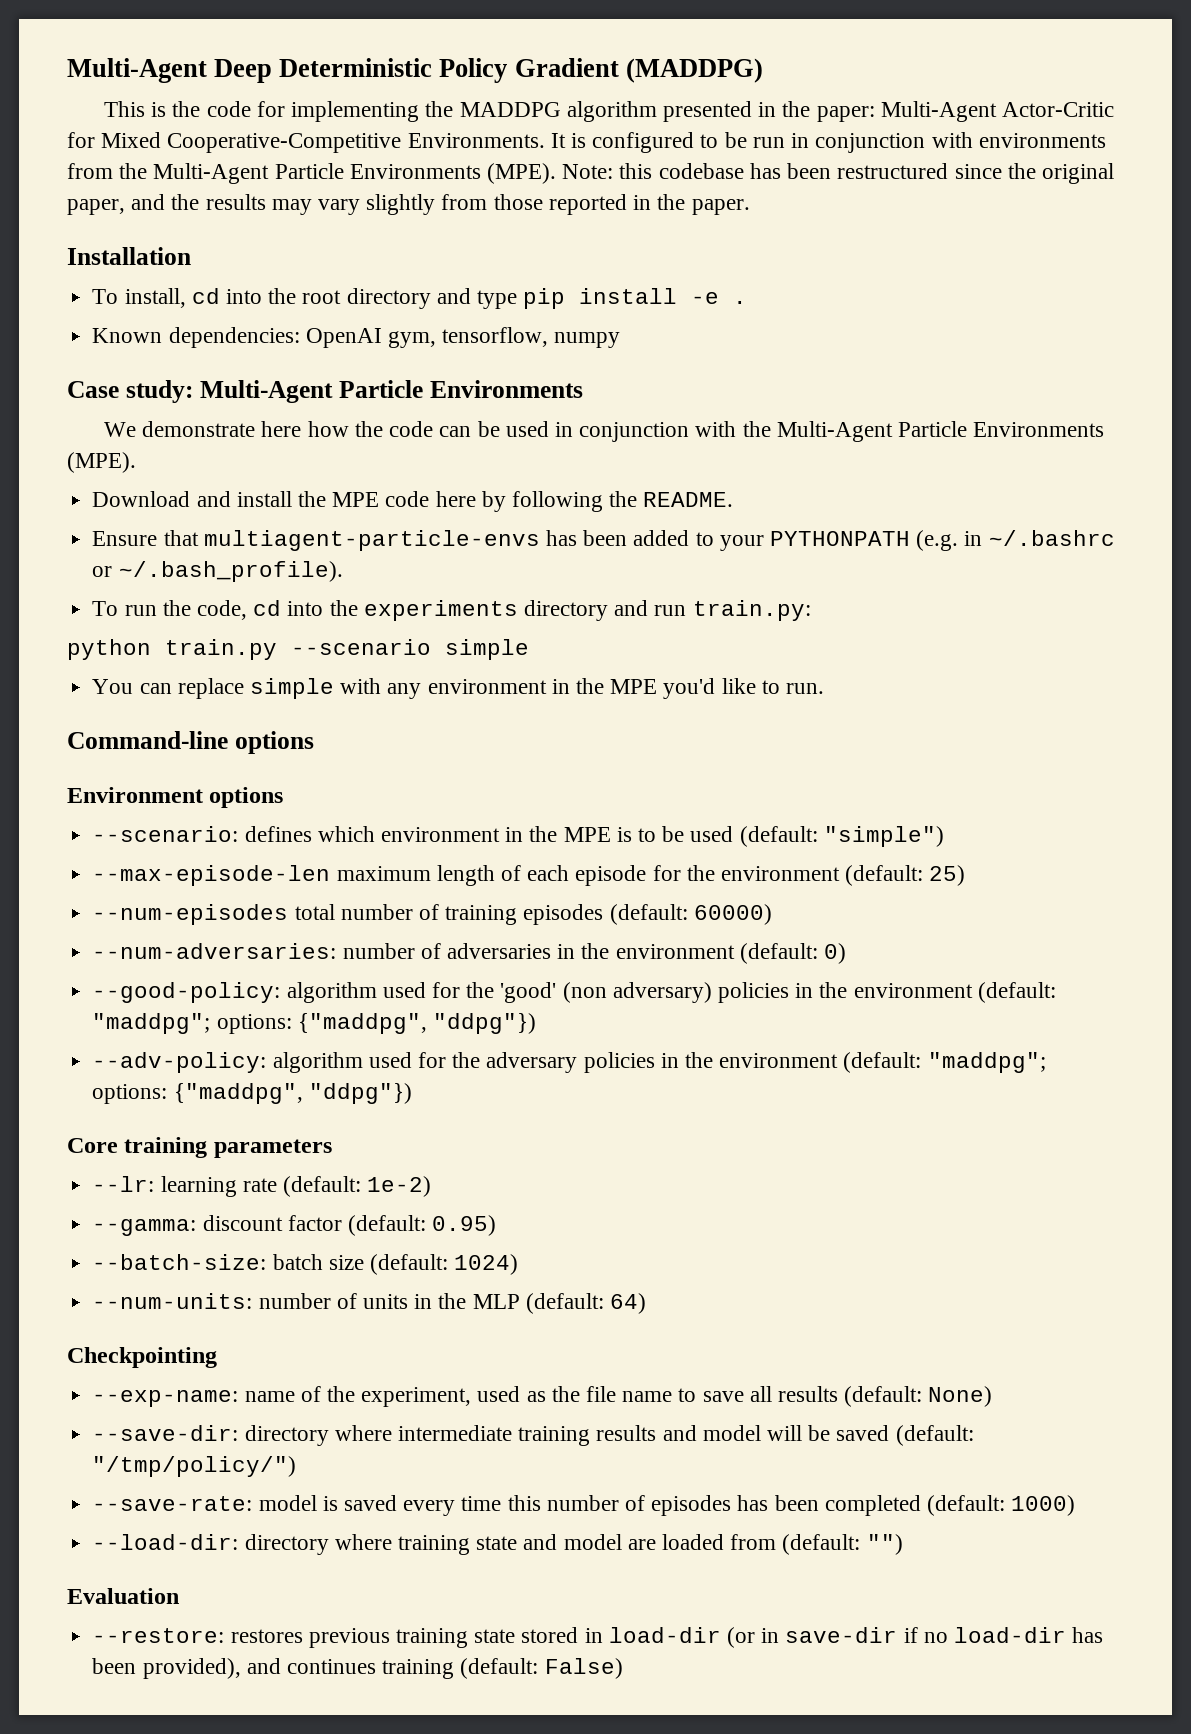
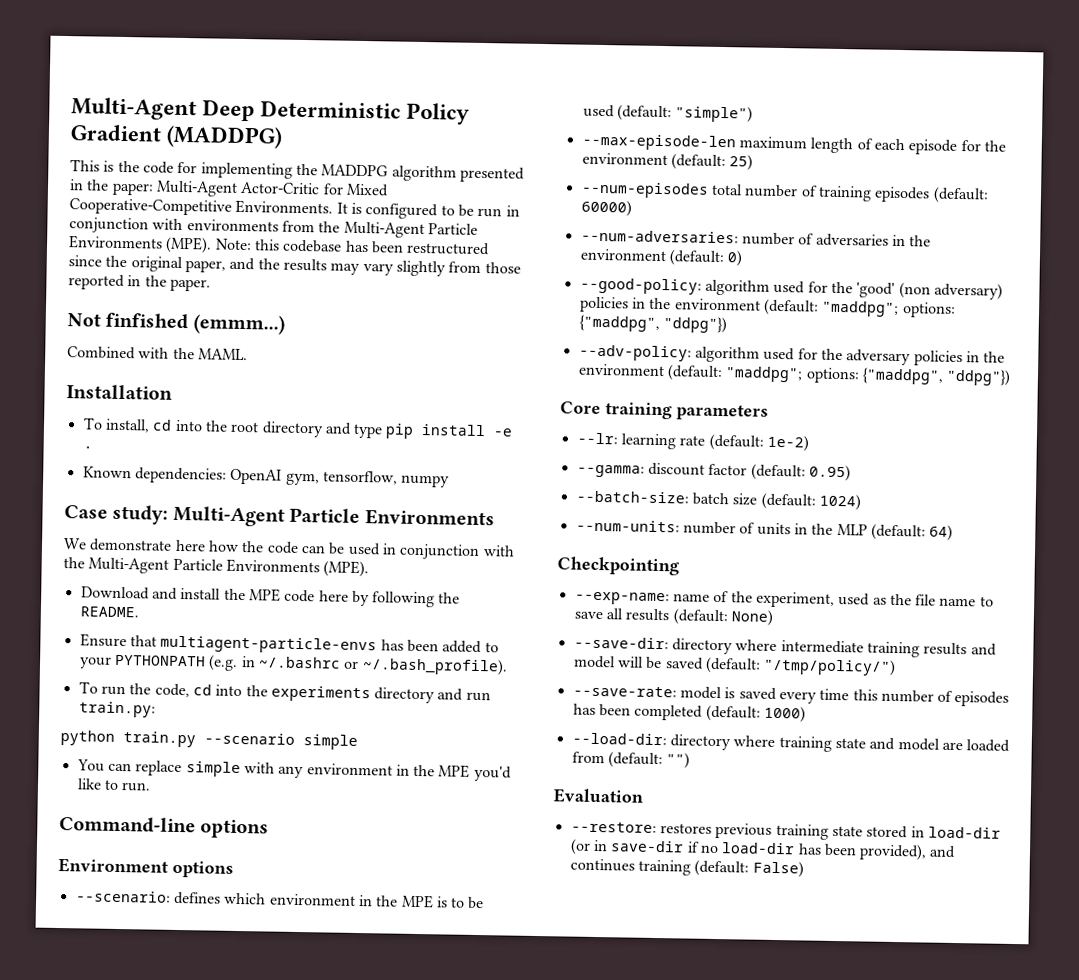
(750, 207) none -> [67,312,285,335] [67,346,248,361] // Not finfished (emmm...) // Combined with the MAML.

